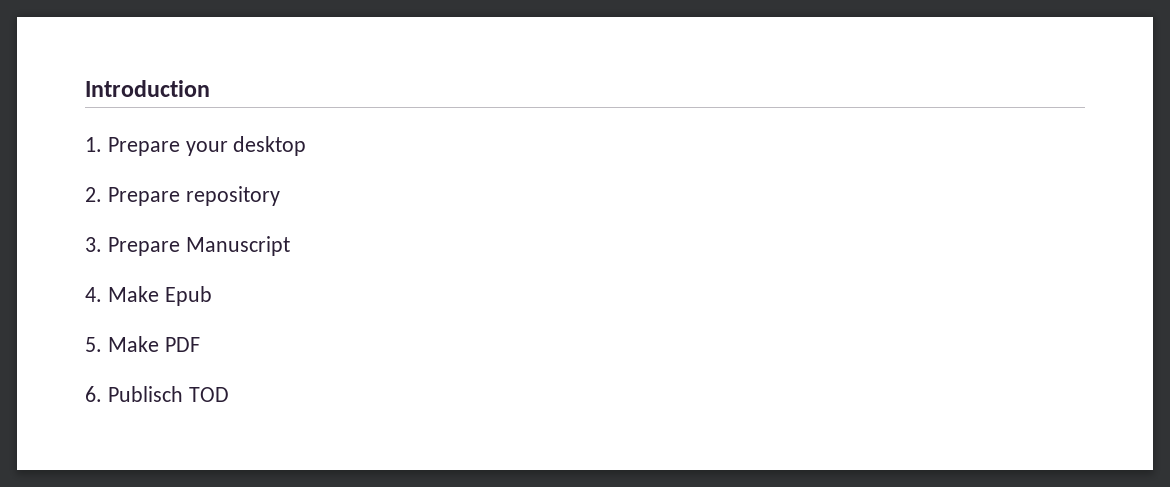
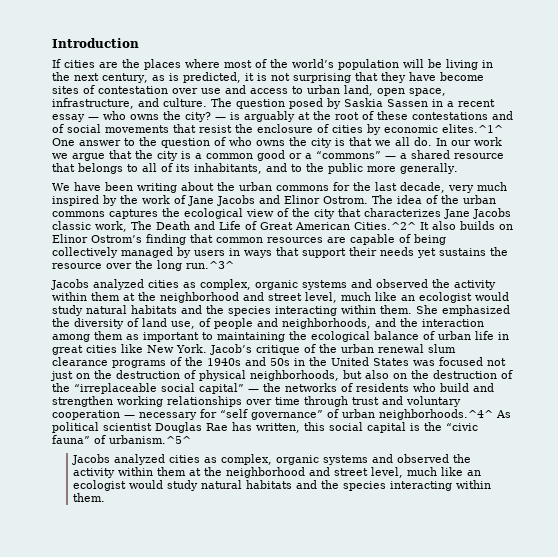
[85,136,307,156] [85,186,280,206] [85,236,290,256] [85,286,212,306] [85,336,200,352] [85,386,229,402] 1. Prepare your desktop // 2. Prepare repository // 3. Prepare Manuscript // 4. Make Epub // 5. Make PDF // 6. Publisch TOD -> [52,59,493,70] [52,72,484,83] [52,85,446,96] [52,98,495,109] [52,111,513,122] [52,124,503,135] [52,137,502,148] [52,150,504,161] [52,163,458,174] [52,182,507,193] [52,195,496,206] [52,208,511,219] [52,221,513,232] [52,234,446,245] [52,247,508,258] [52,260,234,271] [51,279,496,290] [52,292,509,303] [52,305,510,316] [52,318,484,329] [52,331,509,342] [52,344,456,355] [52,357,506,368] [50,370,513,381] [52,383,494,394] [52,396,461,407] [52,409,511,420] [52,422,478,433] [52,435,191,444] [72,454,472,465] [73,467,482,478] [73,480,492,491] [73,493,106,502] If cities are the places where most of the world’s population will be living in the next century, as is predicted, it is not surprising that they have become sites of contestation over use and access to urban land, open space, infrastructure, and culture. The question posed by Saskia Sassen in a recent essay — who owns the city? — is arguably at the root of these contestations and of social movements that resist the enclosure of cities by economic elites.^1^ One answer to the question of who owns the city is that we all do. In our work we argue that the city is a common good or a “commons” — a shared resource that belongs to all of its inhabitants, and to the public more generally. // We have been writing about the urban commons for the last decade, very much inspired by the work of Jane Jacobs and Elinor Ostrom. The idea of the urban commons captures the ecological view of the city that characterizes Jane Jacobs classic work, The Death and Life of Great American Cities.^2^ It also builds on Elinor Ostrom’s finding that common resources are capable of being collectively managed by users in ways that support their needs yet sustains the resource over the long run.^3^ // Jacobs analyzed cities as complex, organic systems and observed the activity within them at the neighborhood and street level, much like an ecologist would study natural habitats and the species interacting within them. She emphasized the diversity of land use, of people and neighborhoods, and the interaction among them as important to maintaining the ecological balance of urban life in great cities like New York. Jacob’s critique of the urban renewal slum clearance programs of the 1940s and 50s in the United States was focused not just on the destruction of physical neighborhoods, but also on the destruction of the “irreplaceable social capital” — the networks of residents who build and strengthen working relationships over time through trust and voluntary cooperation — necessary for “self governance” of urban neighborhoods.^4^ As political scientist Douglas Rae has written, this social capital is the “civic fauna” of urbanism.^5^ // Jacobs analyzed cities as complex, organic systems and observed the activity within them at the neighborhood and street level, much like an ecologist would study natural habitats and the species interacting within them.

